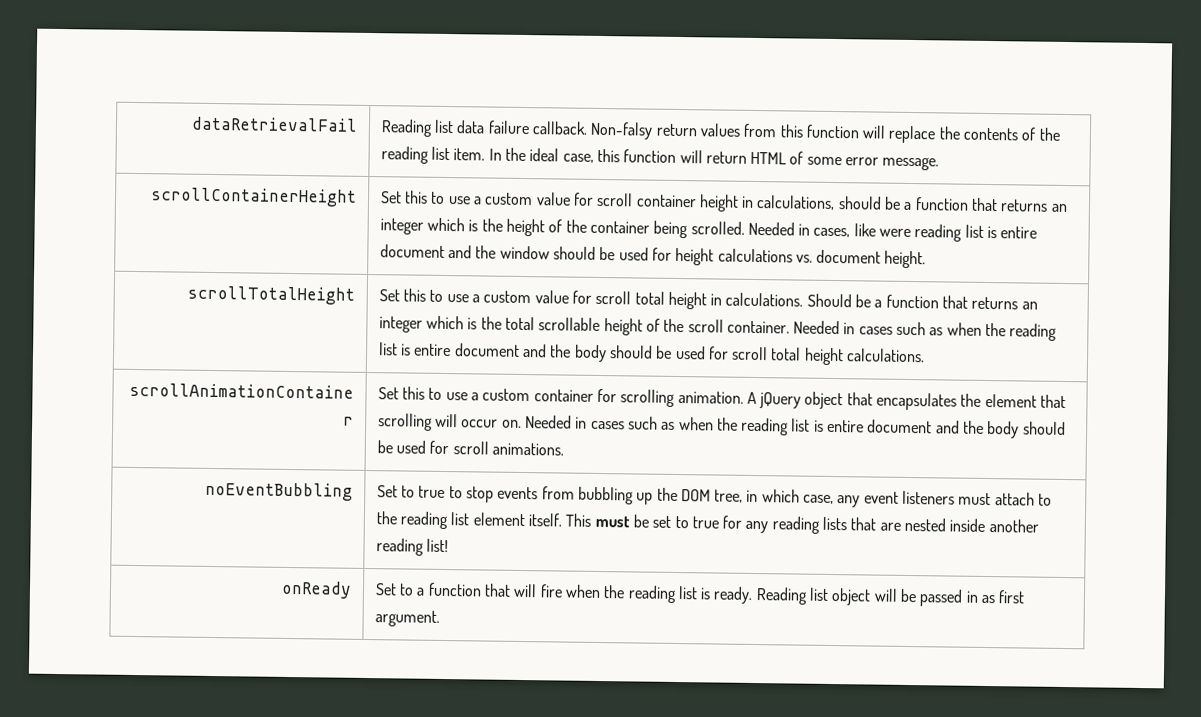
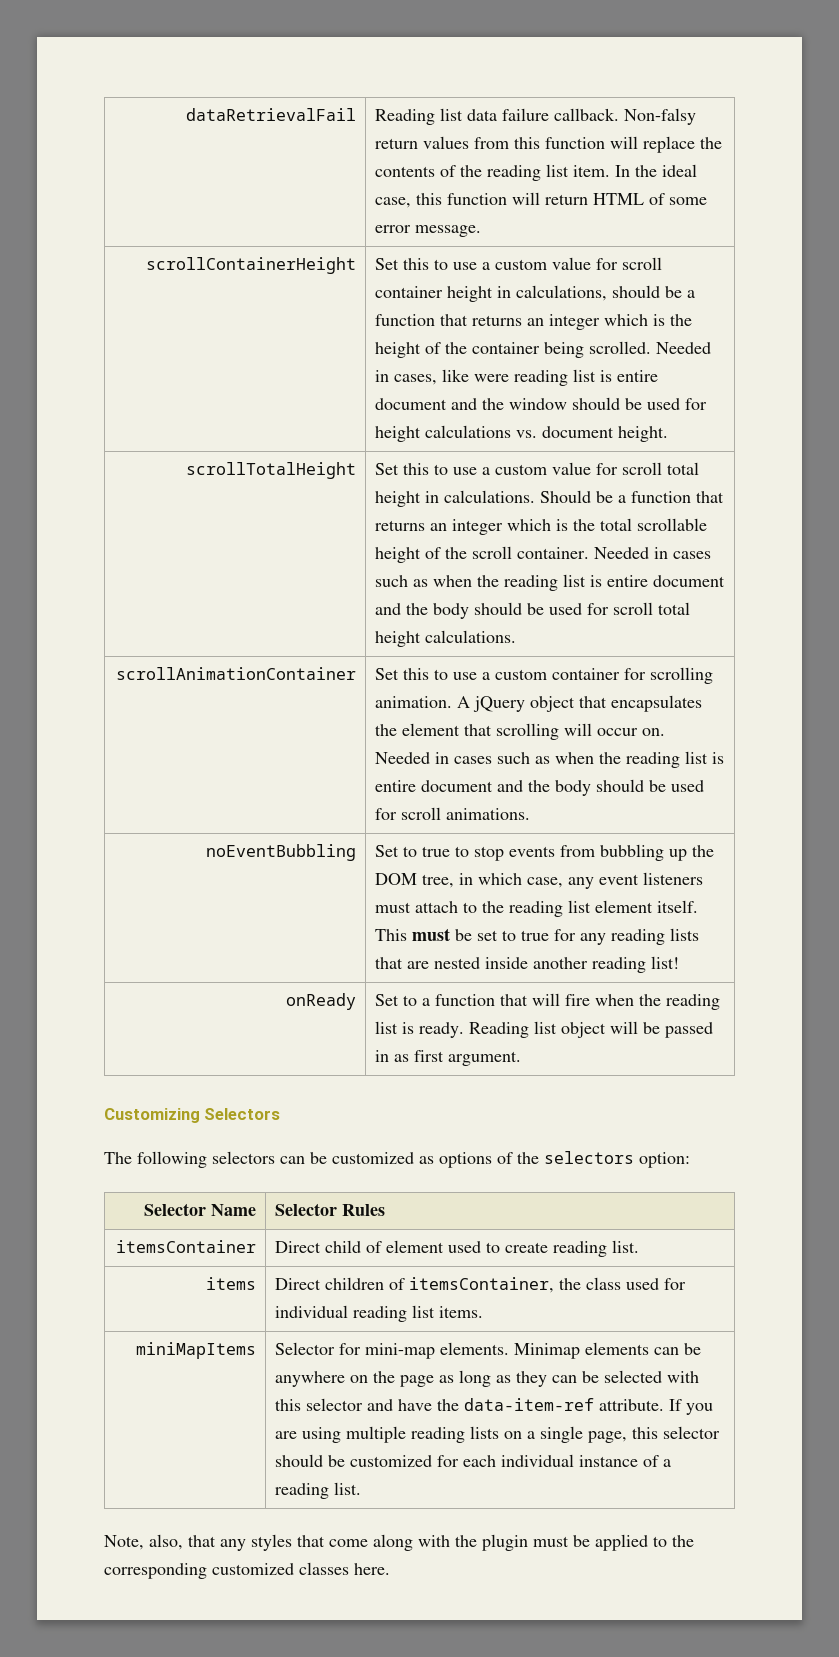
(440, 618) none -> [104,1108,281,1123] [104,1151,690,1168] [143,1203,256,1216] [275,1203,386,1216] [115,1240,256,1253] [275,1240,640,1257] [205,1277,256,1290] [275,1277,687,1293] [275,1305,484,1322] [135,1342,256,1359] [275,1342,702,1359] [275,1370,700,1387] [275,1398,714,1415] [275,1426,721,1443] [275,1454,672,1467] [275,1482,362,1499] [104,1534,694,1551] [104,1562,390,1579] // Customizing Selectors // The following selectors can be customized as options of the selectors option: // Selector Name | Selector Rules // itemsContainer | Direct child of element used to create reading list. // items | Direct children of itemsContainer, the class used for individual reading list items. // miniMapItems | Selector for mini-map elements. Minimap elements can be anywhere on the page as long as they can be selected with this selector and have the data-item-ref attribute. If you are using multiple reading lists on a single page, this selector should be customized for each individual instance of a reading list. // Note, also, that any styles that come along with the plugin must be applied to the corresponding customized classes here.

